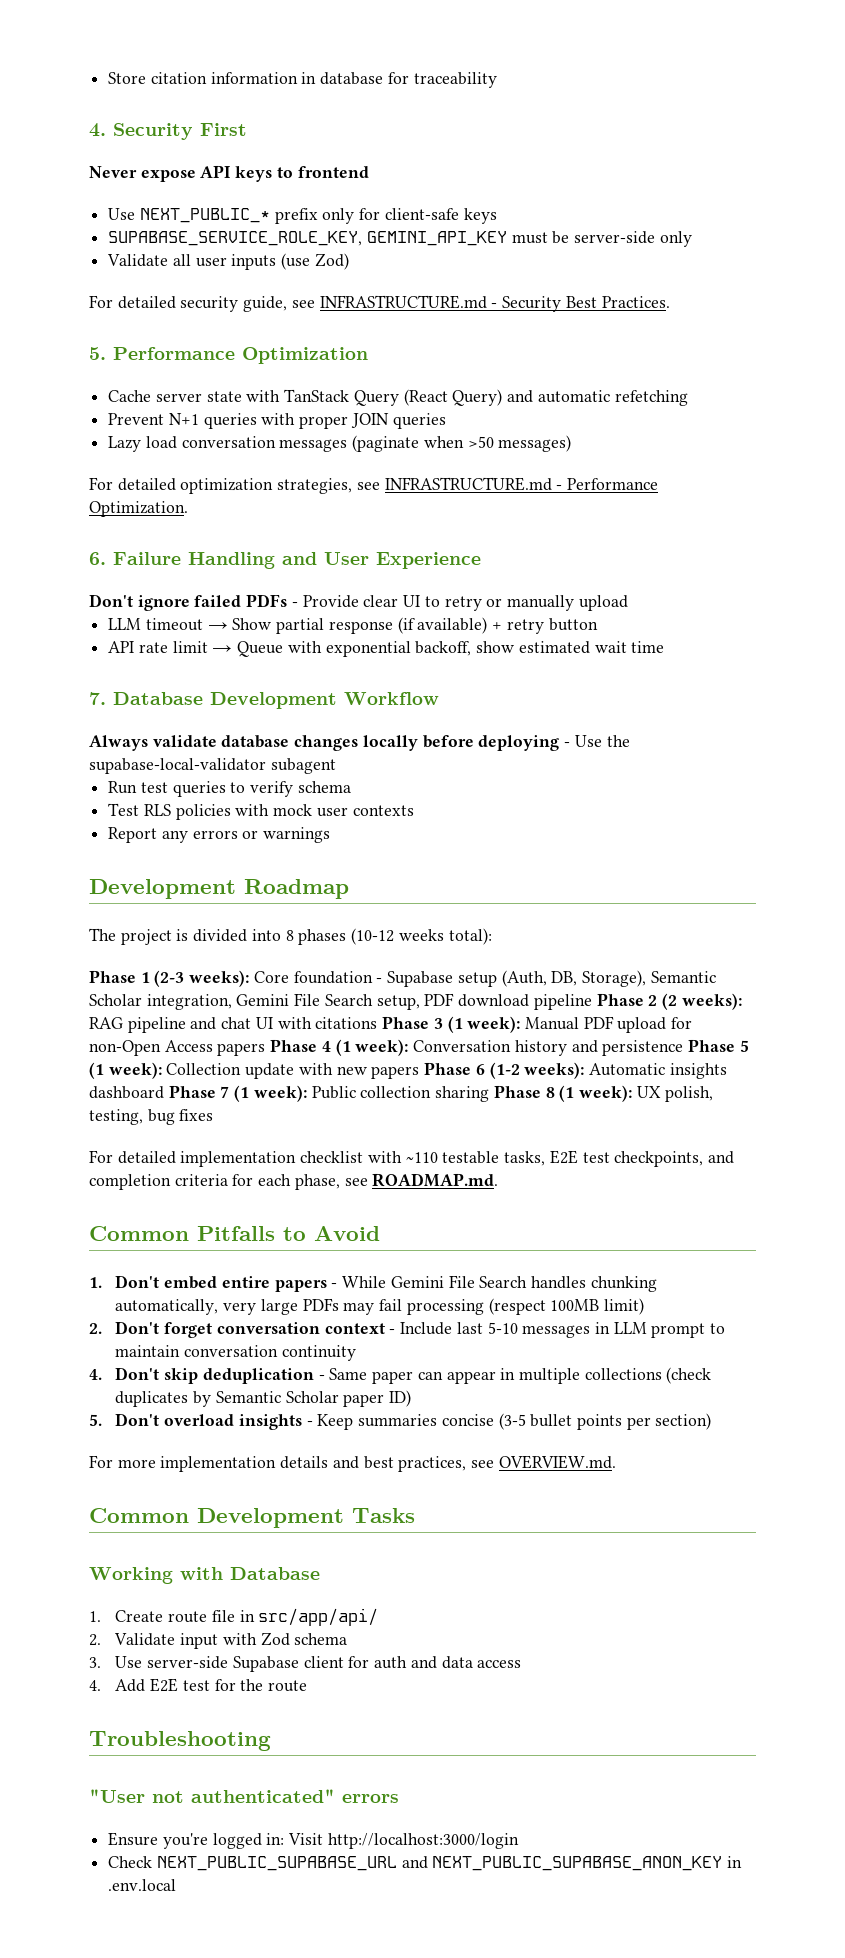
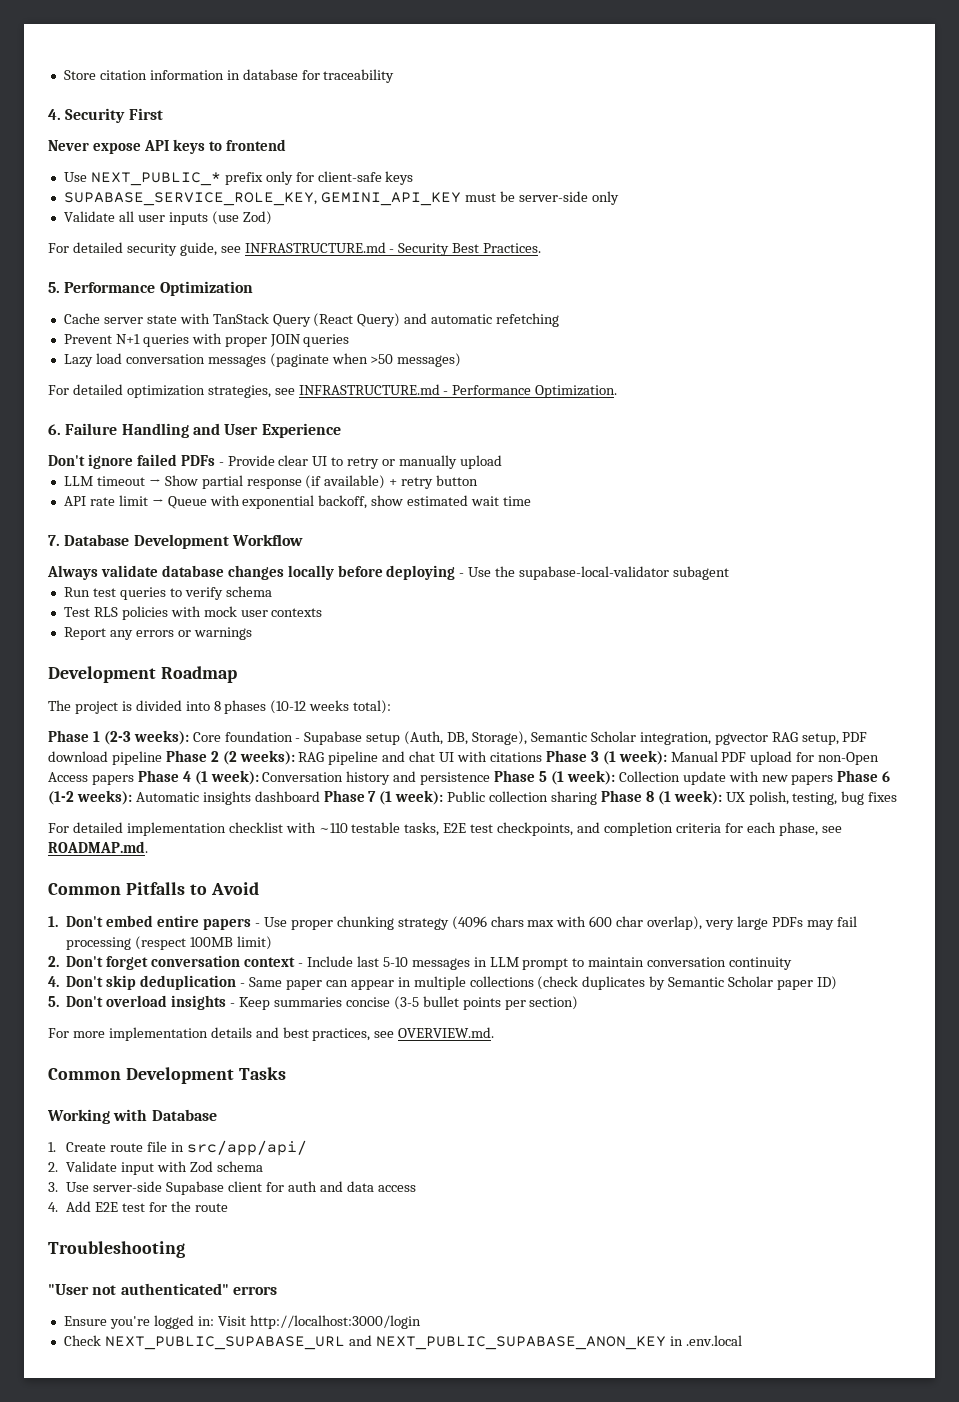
[236,993,373,1006] Gemini File Search -> [714,732,798,745] pgvector RAG
[342,1275,657,1292] [115,1299,219,1315] While Gemini File Search handles chunking automatically, -> [263,916,703,930] Use proper chunking strategy (4096 chars max with 600 char overlap),

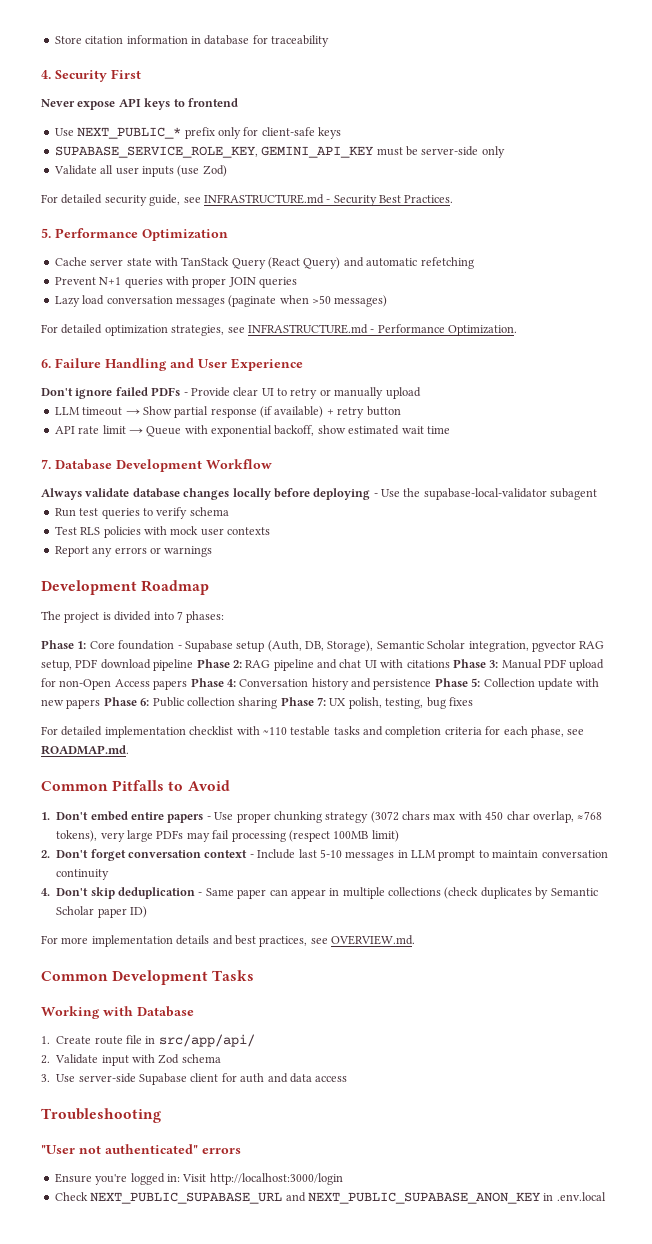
[213,700,392,714] [48,730,189,745] 8 phases (10-12 weeks total): // Phase 1 (2-3 weeks): -> [176,611,225,623] [41,640,87,649] 7 phases: // Phase 1:
[210,750,295,765] 2 (2 weeks): -> [232,660,242,668] 2:
[590,750,667,765] 3 (1 week): -> [489,660,499,668] 3:
[182,770,259,785] 4 (1 week): -> [226,679,236,687] 4:
[539,770,615,785] 5 (1 week): -> [471,678,481,687] 5:
[882,771,891,782] [48,790,444,805] 6 (1-2 weeks): Automatic insights dashboard Phase 7 (1 week): -> [140,698,150,706] 6:
[645,790,722,805] 8 (1 week): -> [317,697,326,706] 7:
[404,822,574,836] tasks, E2E test checkpoints, -> [333,726,360,735] tasks
[451,916,487,930] (4096 -> [370,811,399,823] (3072
[589,916,703,930] 600 char overlap), -> [485,811,603,823] [56,830,98,842] 450 char overlap, ≈768 tokens),
[48,995,579,1010] // 5. Don't overload insights - Keep summaries concise (3-5 bullet points per section) -> (147, 912) none
[48,1201,228,1212] // 4. Add E2E test for the route -> (348, 1079) none

